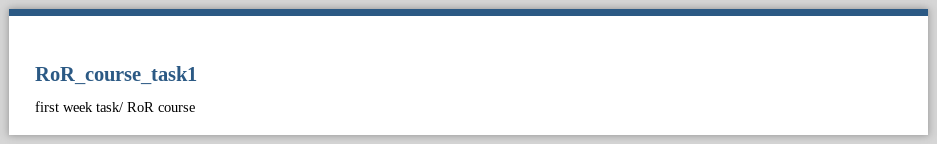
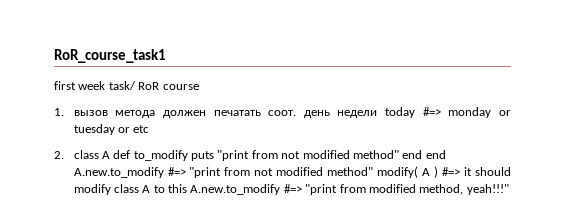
(195, 108) none -> [54,107,511,118] [73,124,150,135] [54,150,446,161] [73,166,512,178] [73,184,509,195] // 1. вызов метода должен печатать соот. день недели today #=> monday or tuesday or etc // 2. class A def to_modify puts "print from not modified method" end end A.new.to_modify #=> "print from not modified method" modify( A ) #=> it should modify class A to this A.new.to_modify #=> "print from modified method, yeah!!!"

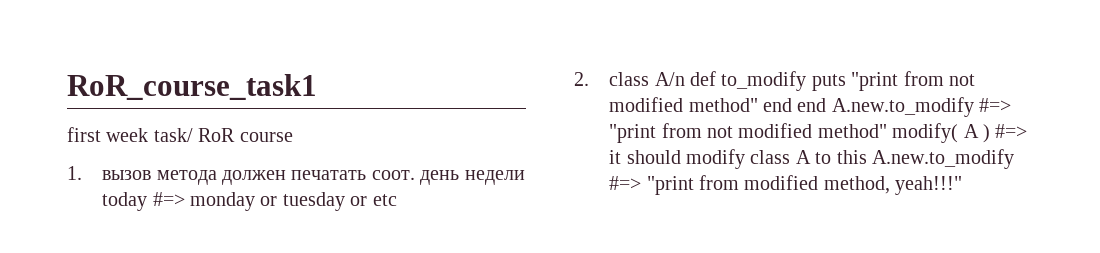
[101,151,110,159] A -> [654,72,685,86] A/n

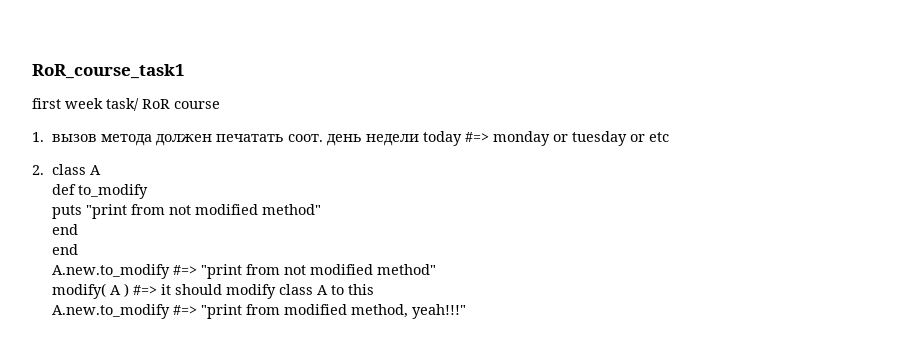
[654,72,685,86] A/n -> [90,165,102,175] A //
(807, 81) none -> (149, 191) //
[762,98,827,112] end end -> [52,224,79,235] [52,244,79,255] // end // end //
(887, 131) none -> (437, 269) //
(867, 157) none -> (375, 289) //

